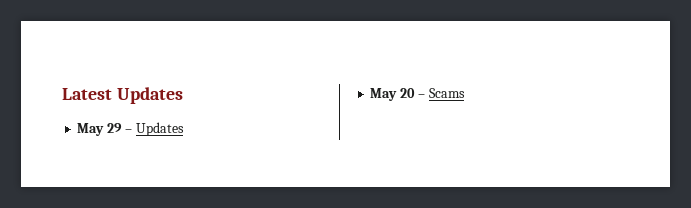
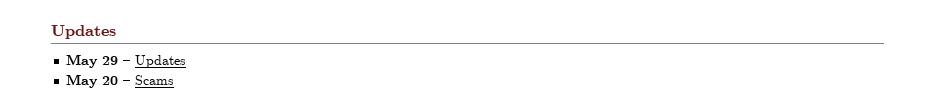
[62,88,112,100] Latest -> (51, 32) none

